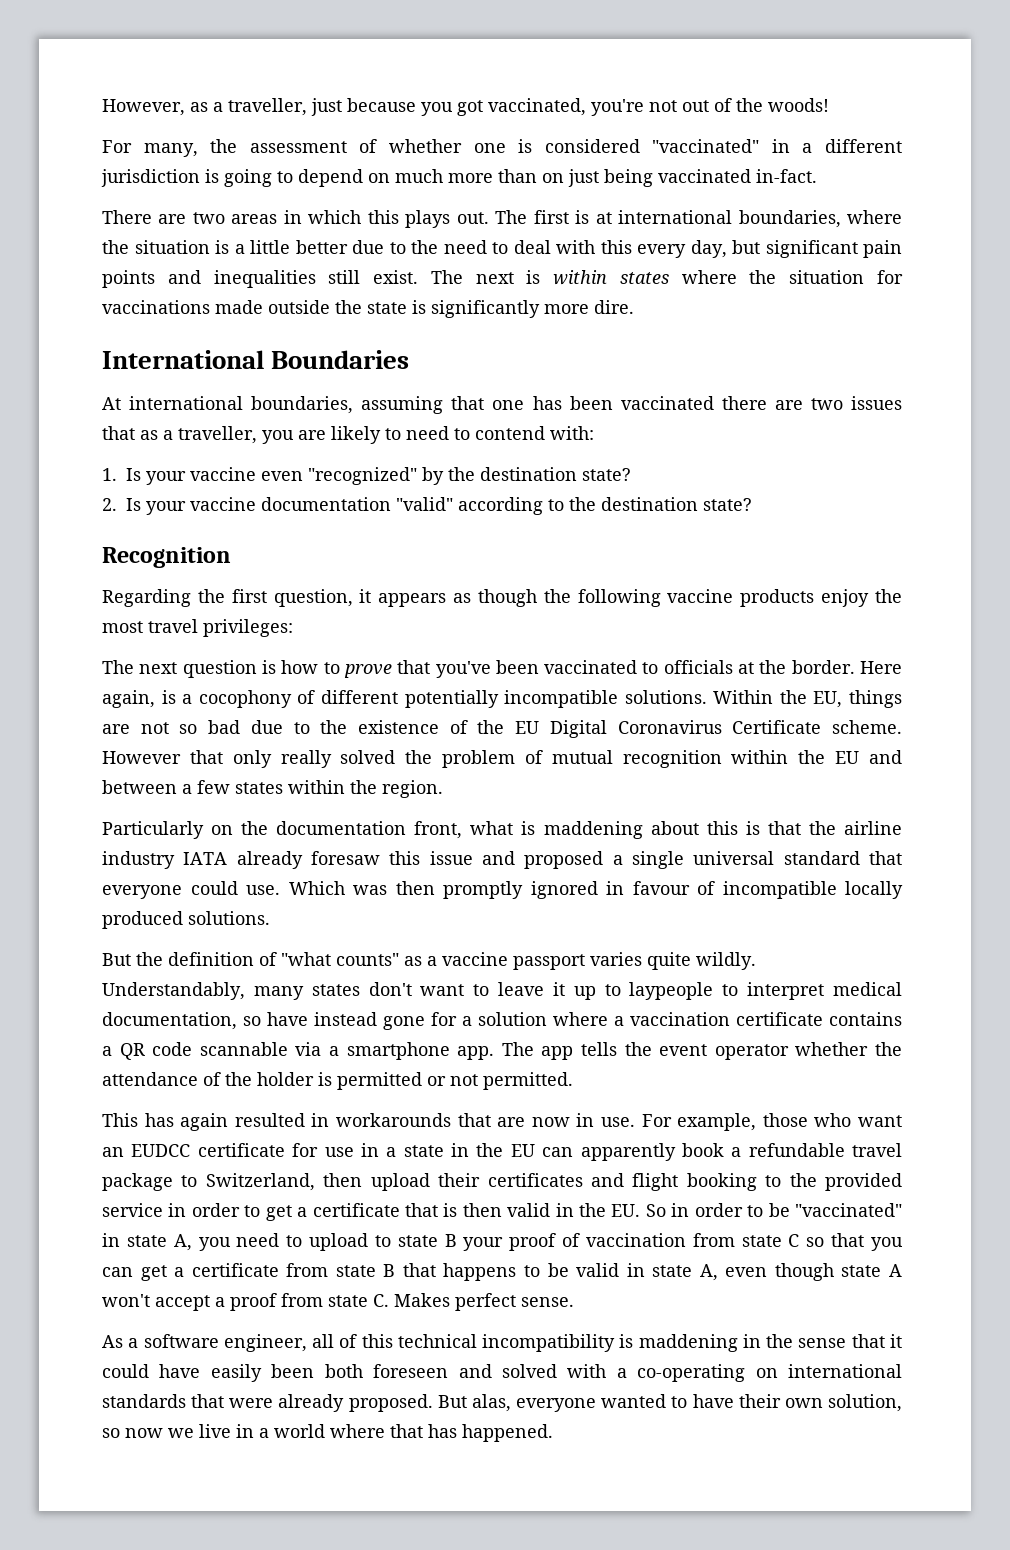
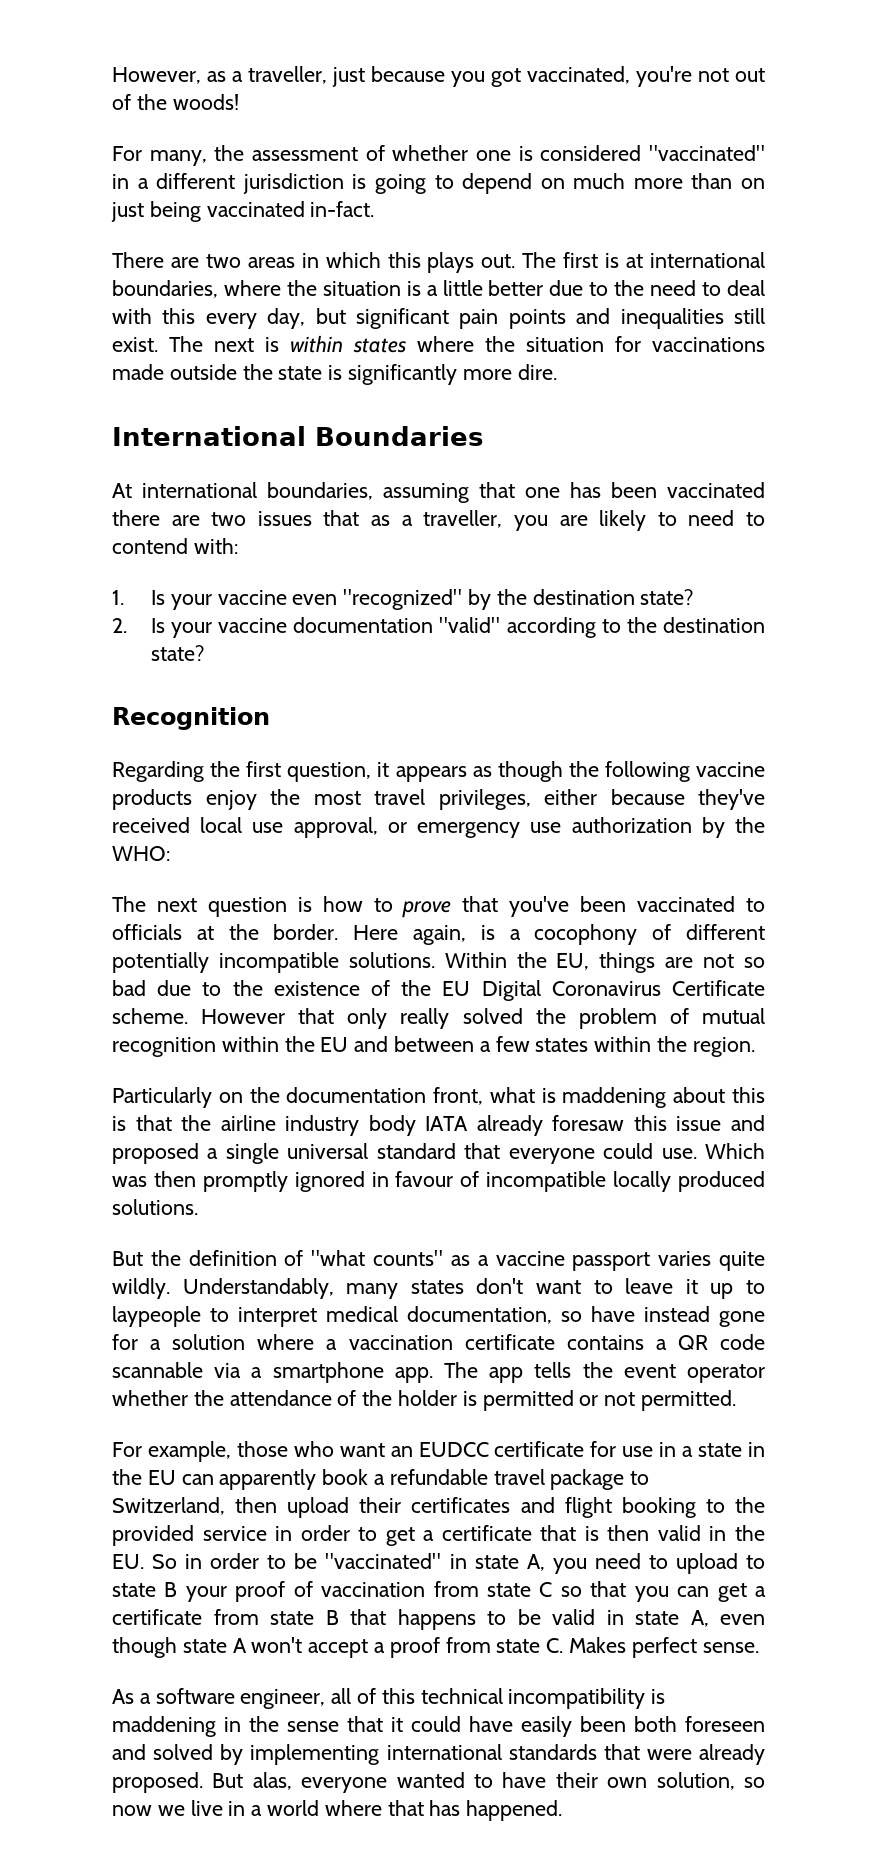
[203,619,293,637] privileges: -> [438,789,765,810] [112,817,765,838] [112,846,170,861] privileges, either because they've received local use approval, or emergency use authorization by the WHO:
(175, 860) none -> [368,1115,416,1136] body
[102,1113,636,1131] This has again resulted in workarounds that are now in use. -> (737, 1400) none
[567,1364,778,1382] with a co-operating on -> [220,1744,380,1765] by implementing

